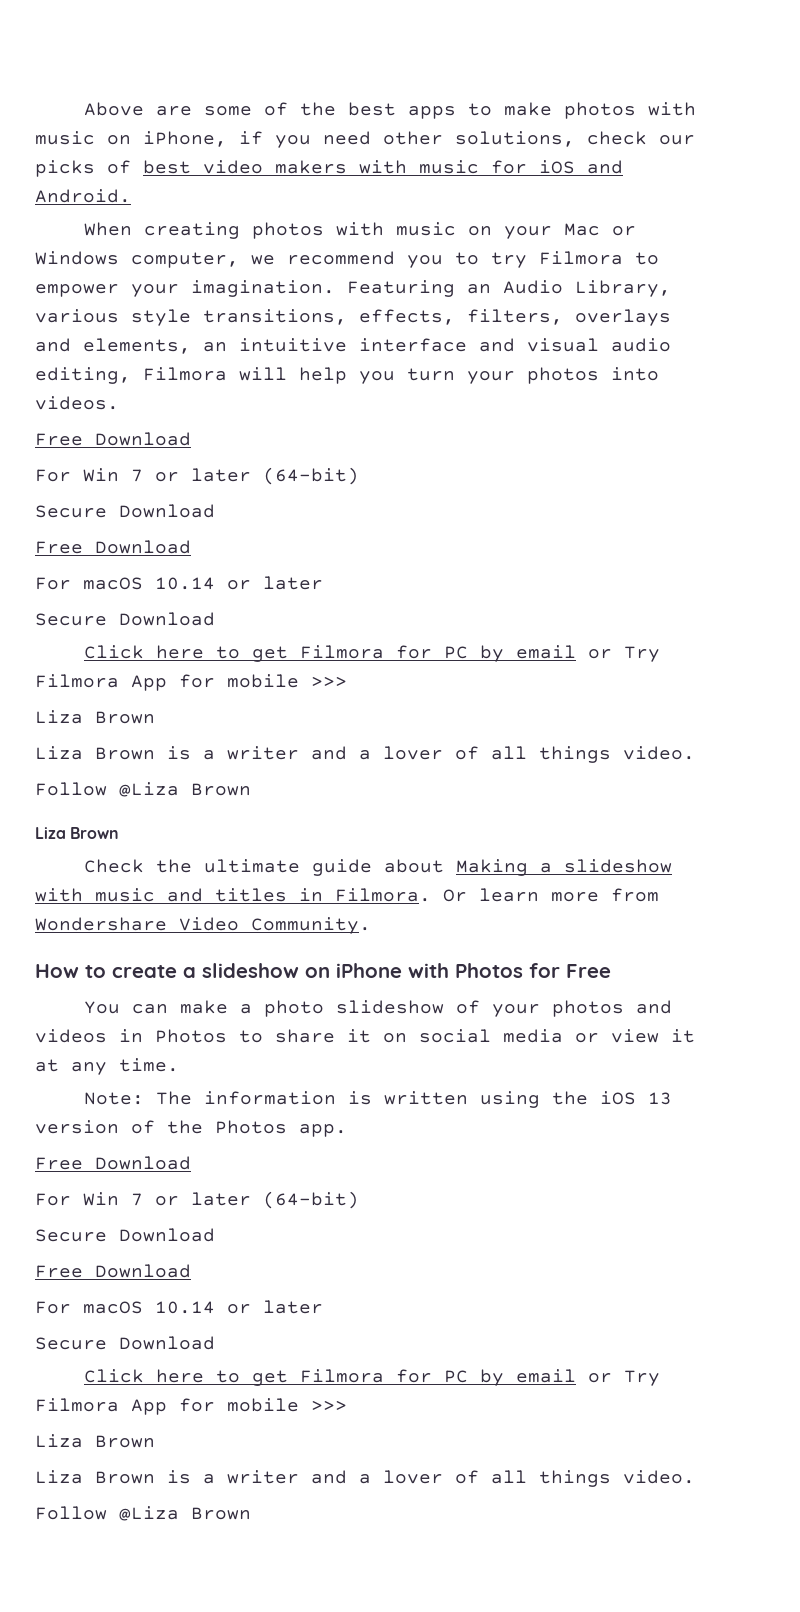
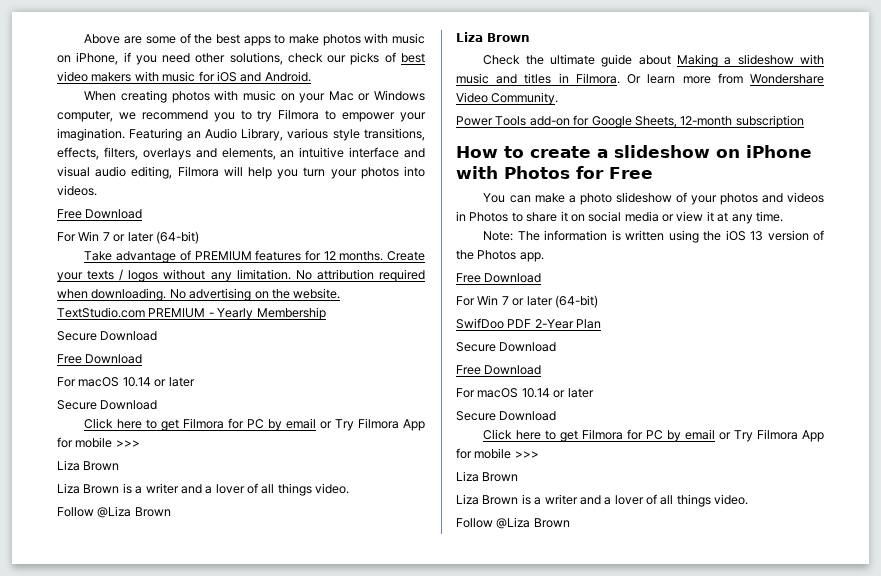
(359, 476) none -> [84,250,425,263] [57,269,425,282] [57,288,341,301] [57,307,326,320] // Take advantage of PREMIUM features for 12 months. Create your texts / logos without any limitation. No attribution required when downloading. No advertising on the website. TextStudio.com PREMIUM - Yearly Membership
(371, 925) none -> [456,115,804,128] // Power Tools add-on for Google Sheets, 12-month subscription
(359, 1200) none -> [456,318,602,329] // SwifDoo PDF 2-Year Plan

